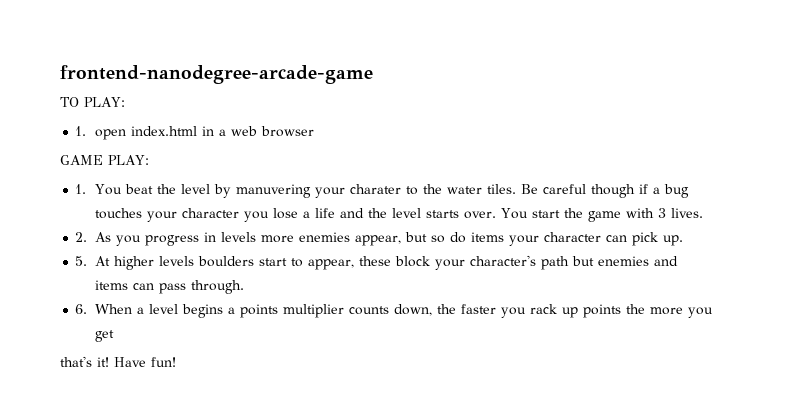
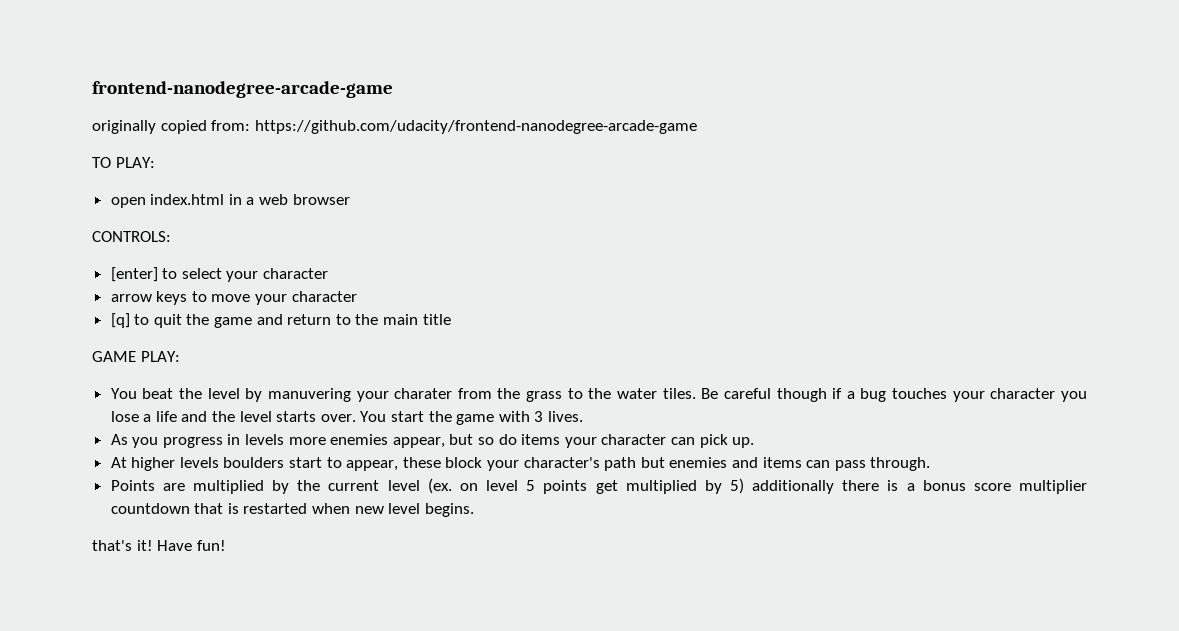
(373, 74) none -> [92,120,697,134] // originally copied from: https://github.com/udacity/frontend-nanodegree-arcade-game
[75,126,87,136] 1. -> (155, 162) none
(315, 131) none -> [92,231,171,242] [110,267,329,282] [110,291,357,305] [110,313,451,328] // CONTROLS: // [enter] to select your character // arrow keys to move your character // [q] to quit the game and return to the main title
[75,184,87,194] 1. -> (180, 356) none
(402, 189) none -> [457,388,563,402] from the grass
[75,232,88,242] 2. -> (583, 416) none
[75,256,88,266] 5. -> (755, 442) none
[75,304,714,318] [95,330,115,342] 6. When a level begins a points multiplier counts down, the faster you rack up points the more you get -> [110,478,1087,494] [110,503,474,517] Points are multiplied by the current level (ex. on level 5 points get multiplied by 5) additionally there is a bonus score multiplier countdown that is restarted when new level begins.

